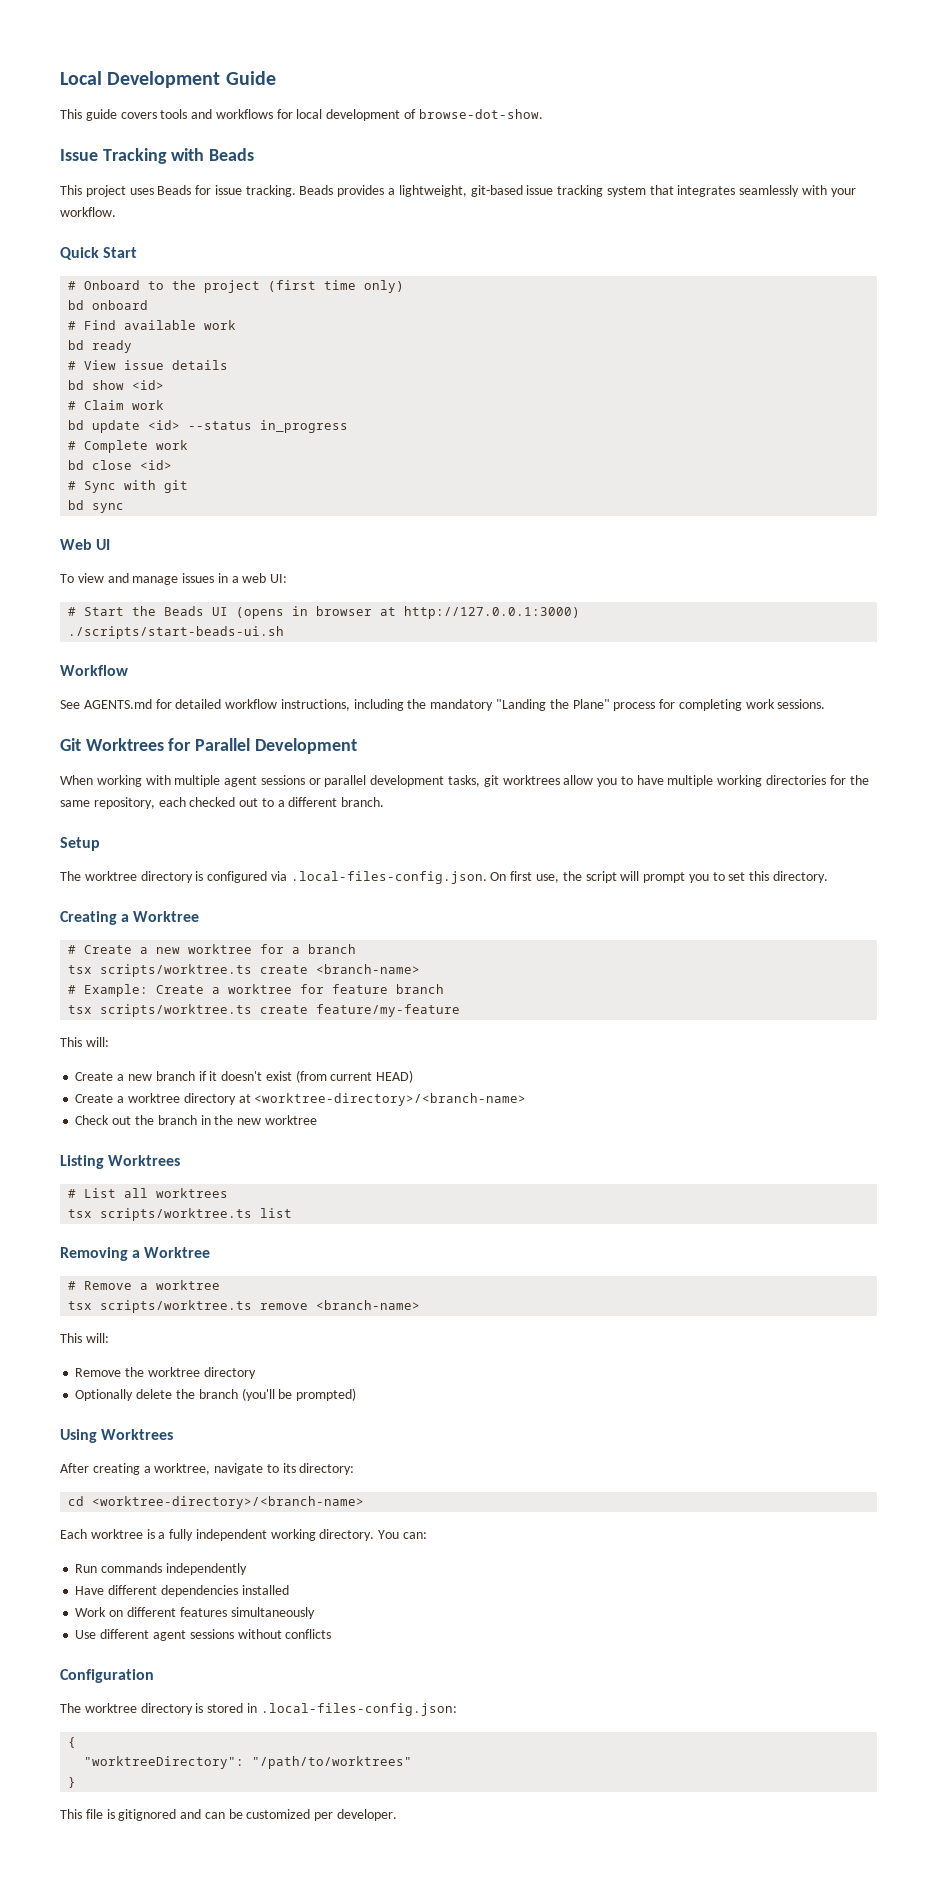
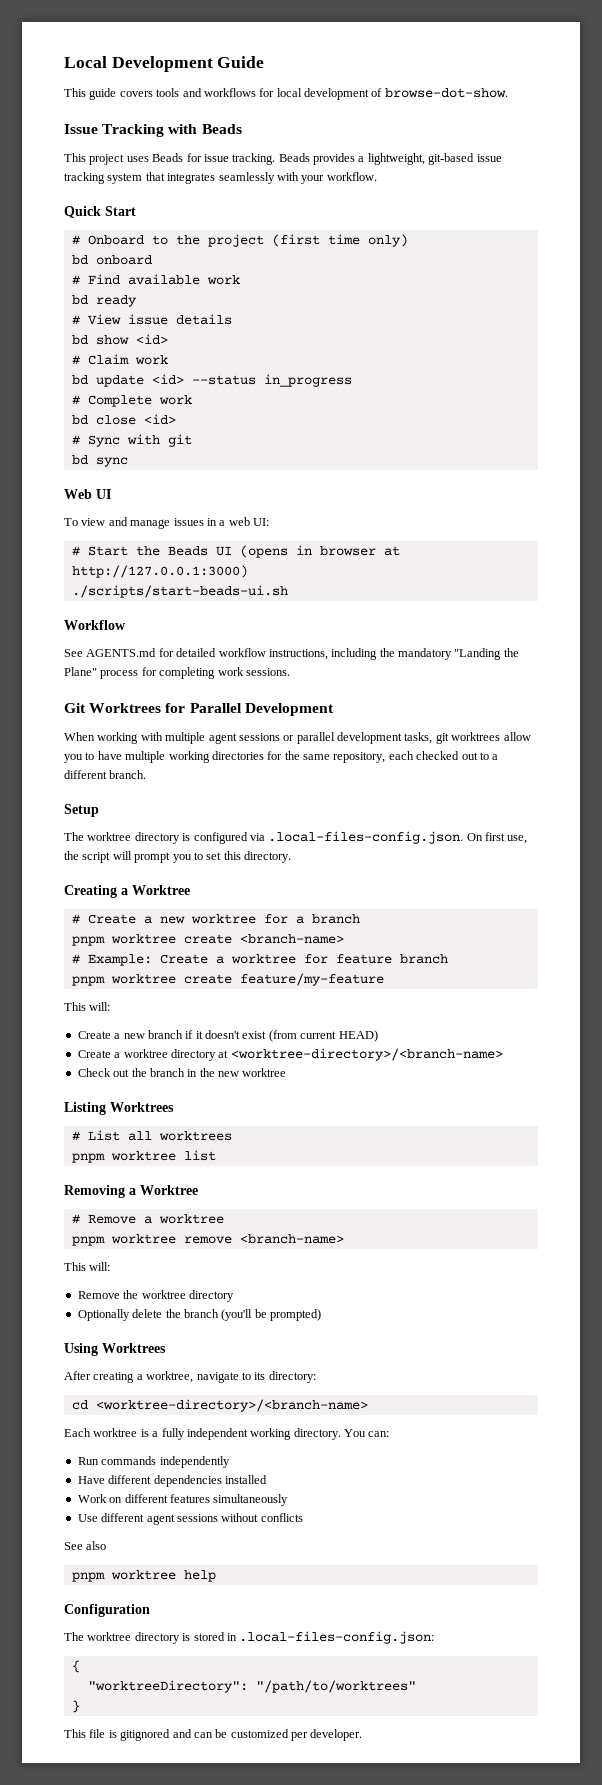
[68,964,253,977] tsx scripts/worktree.ts -> [71,934,176,946] pnpm worktree
[68,1004,253,1017] tsx scripts/worktree.ts -> [71,974,176,986] pnpm worktree
[68,1208,253,1221] tsx scripts/worktree.ts -> [71,1151,176,1163] pnpm worktree
[68,1300,253,1313] tsx scripts/worktree.ts -> [71,1234,176,1246] pnpm worktree
(332, 1634) none -> [64,1541,107,1550] [71,1570,216,1582] // See also // pnpm worktree help

